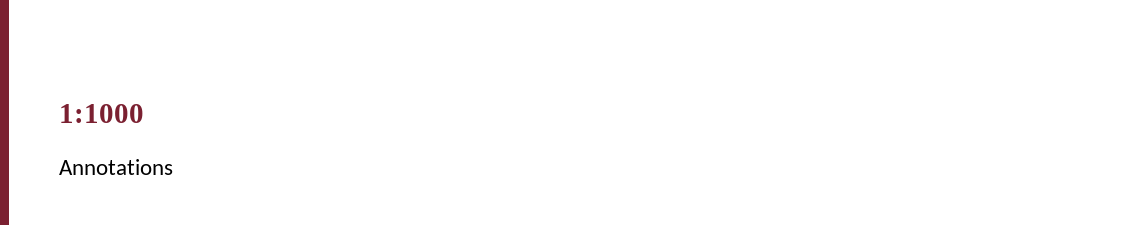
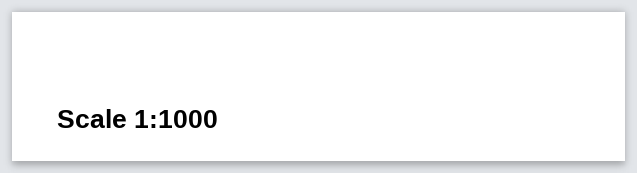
(59, 113) none -> [57,109,127,128] Scale
[59,159,173,175] // Annotations -> (219, 119) none

